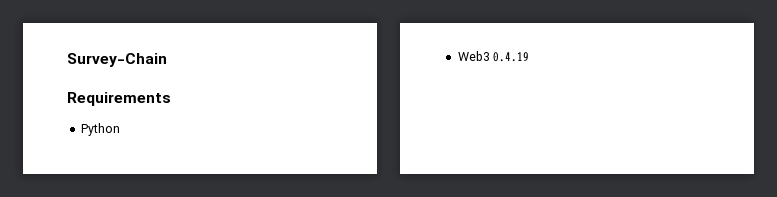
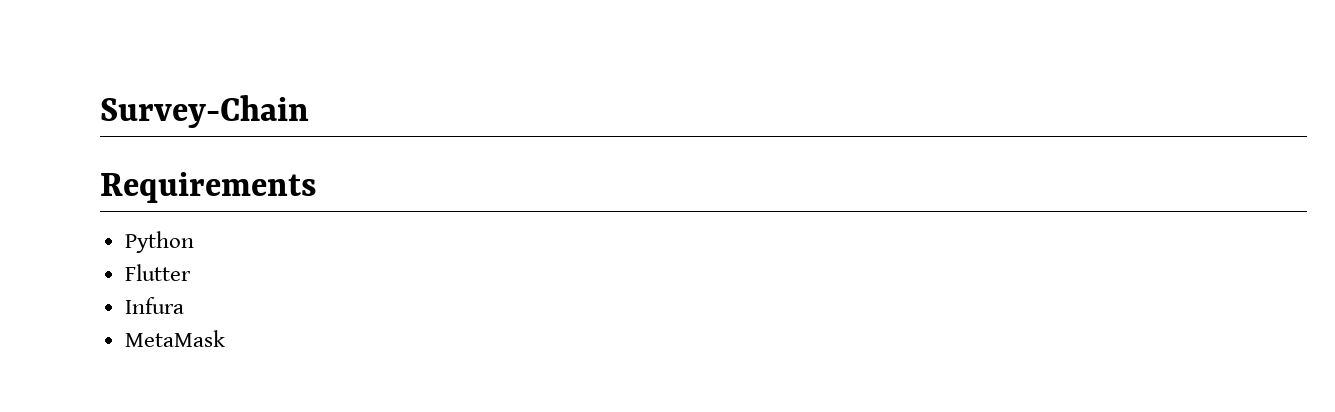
[457,51,530,62] Web3 0.4.19 -> [124,264,191,281] [124,297,184,314] [124,330,225,347] Flutter // Infura // MetaMask

